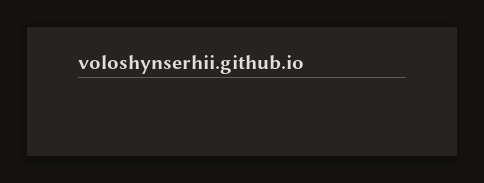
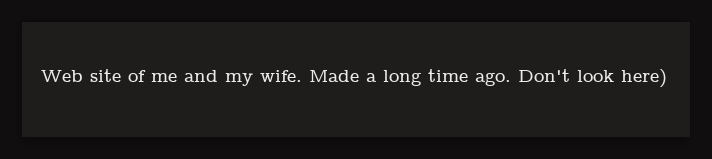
[78,55,304,74] voloshynserhii.github.io -> [41,69,667,88] Web site of me and my wife. Made a long time ago. Don't look here)

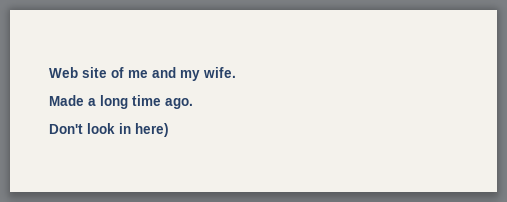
(302, 76) none -> (236, 72) //
(511, 79) none -> (193, 103) //
(614, 76) none -> [119,123,131,134] in

